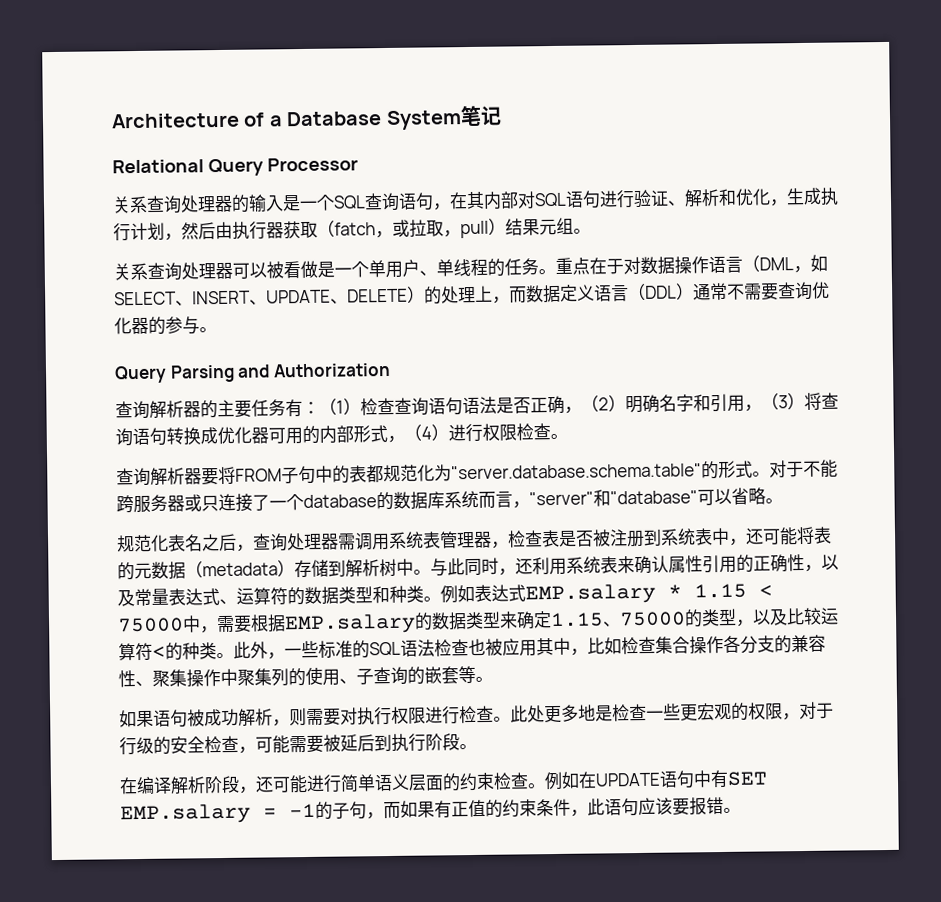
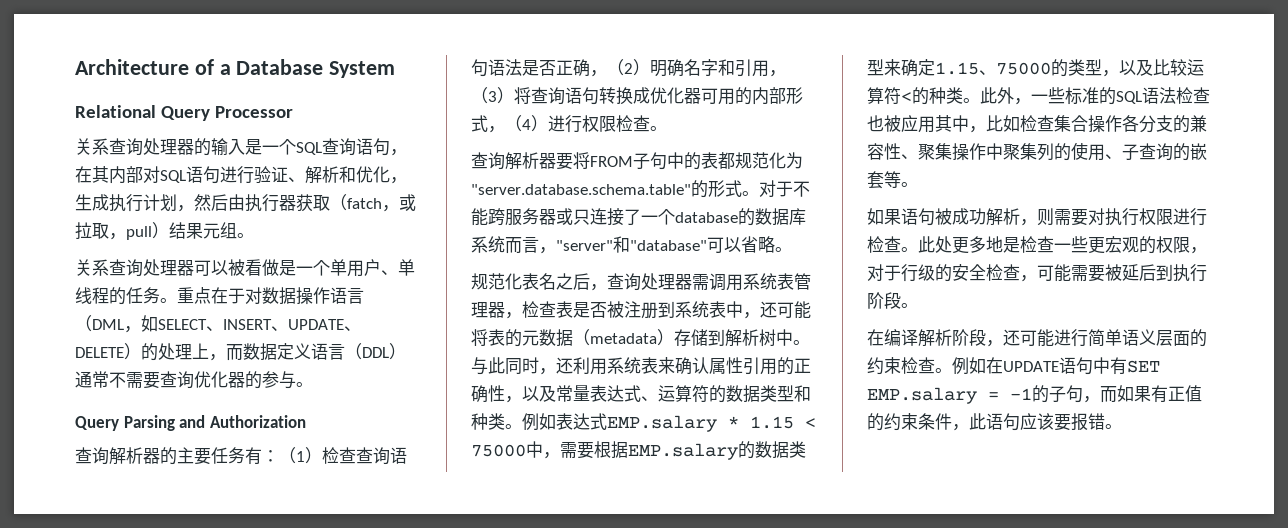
[459,105,502,127] 笔记 -> (396, 69) none

